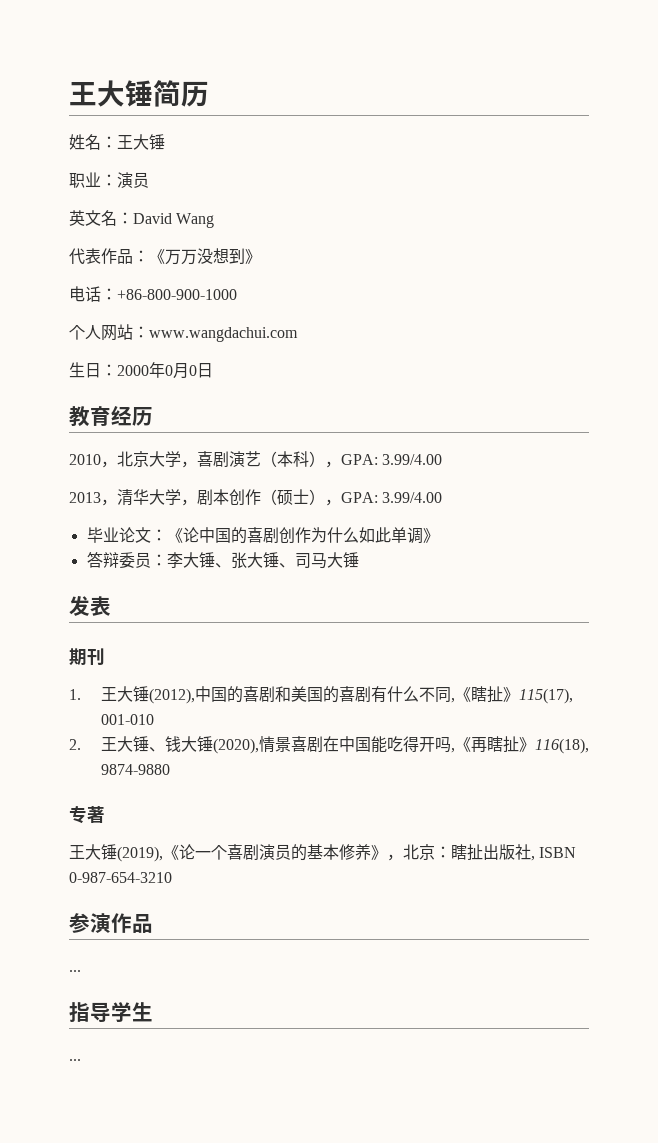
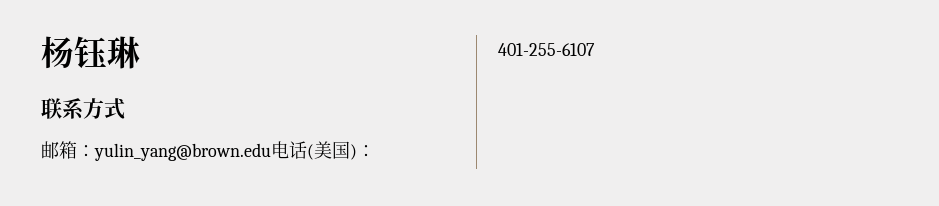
[69,80,209,107] [69,134,165,150] [69,172,149,188] [69,210,215,228] [69,248,261,265] [69,286,237,302] [69,324,298,342] [69,362,213,379] [69,406,153,427] [69,451,443,468] [69,489,443,506] [86,527,439,544] [86,552,359,569] [69,596,111,616] [69,648,105,666] [69,686,573,704] [100,714,154,725] [69,736,589,754] [100,764,170,775] [69,806,105,824] [69,844,577,862] [69,872,172,883] [69,913,153,933] [69,970,81,972] [69,1002,153,1022] [69,1059,81,1061] 王大锤简历 // 姓名：王大锤 // 职业：演员 // 英文名：David Wang // 代表作品：《万万没想到》 // 电话：+86-800-900-1000 // 个人网站：www.wangdachui.com // 生日：2000年0月0日 // 教育经历 // 2010，北京大学，喜剧演艺（本科），GPA: 3.99/4.00 // 2013，清华大学，剧本创作（硕士），GPA: 3.99/4.00 // 毕业论文：《论中国的喜剧创作为什么如此单调》 // 答辩委员：李大锤、张大锤、司马大锤 // 发表 // 期刊 // 1.王大锤(2012),中国的喜剧和美国的喜剧有什么不同,《瞎扯》115(17), 001-010 // 2.王大锤、钱大锤(2020),情景喜剧在中国能吃得开吗,《再瞎扯》116(18), 9874-9880 // 专著 // 王大锤(2019),《论一个喜剧演员的基本修养》，北京：瞎扯出版社, ISBN 0-987-654-3210 // 参演作品 // ... // 指导学生 // ... -> [41,36,140,69] [41,98,125,120] [41,141,375,161] [498,43,595,56] 杨钰琳 // 联系方式 // 邮箱：yulin_yang@brown.edu电话(美国)：401-255-6107

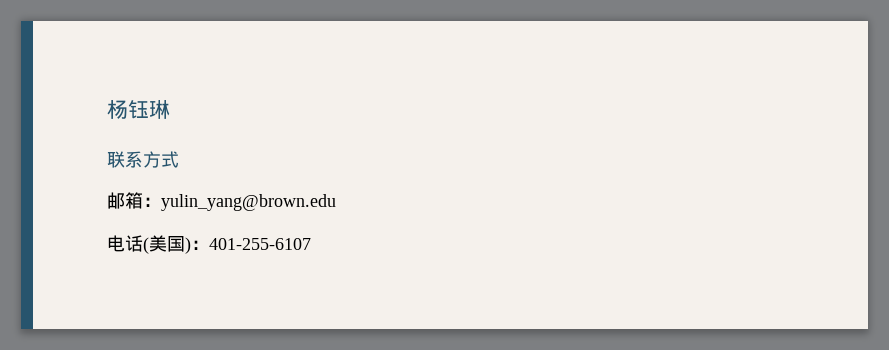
(271, 152) none -> (336, 202) //

